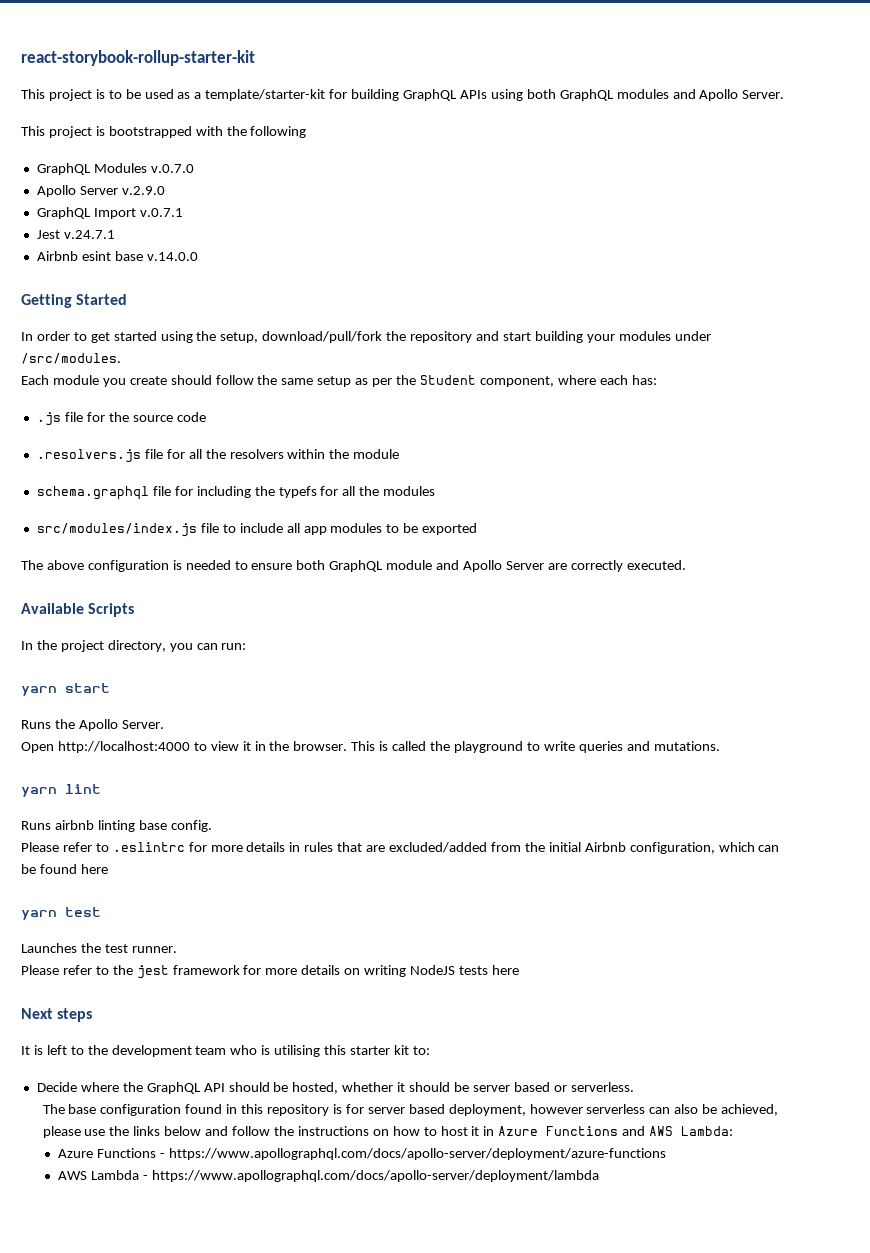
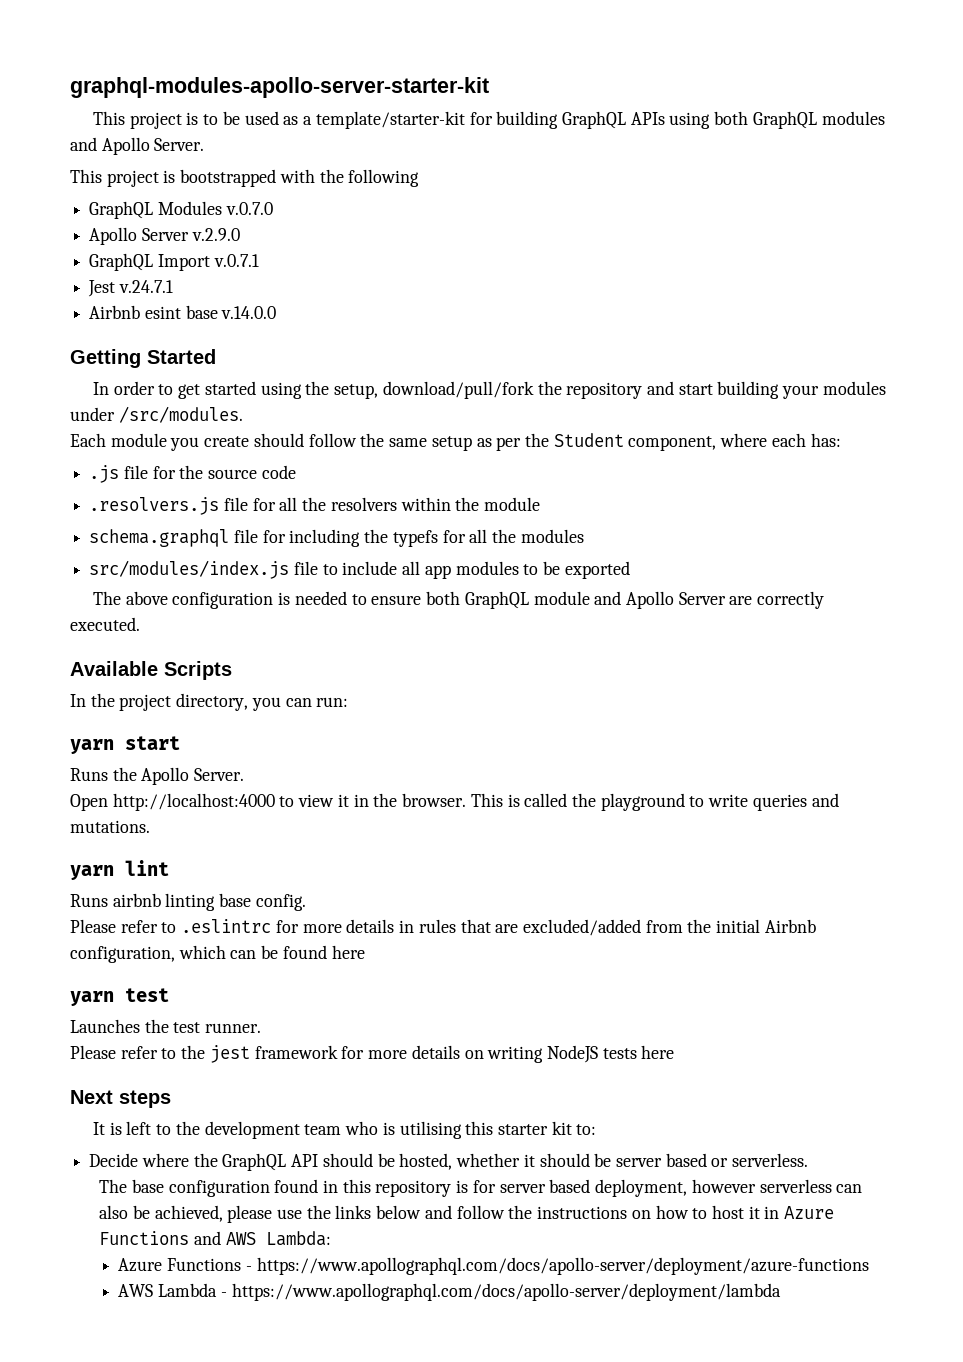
[21,50,255,66] react-storybook-rollup-starter-kit -> [70,77,489,98] graphql-modules-apollo-server-starter-kit

